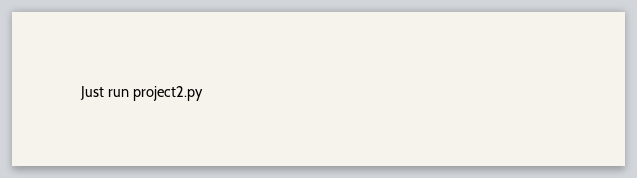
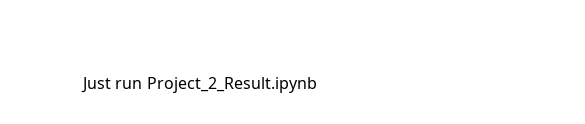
[132,86,203,101] project2.py -> [146,77,317,93] Project_2_Result.ipynb

